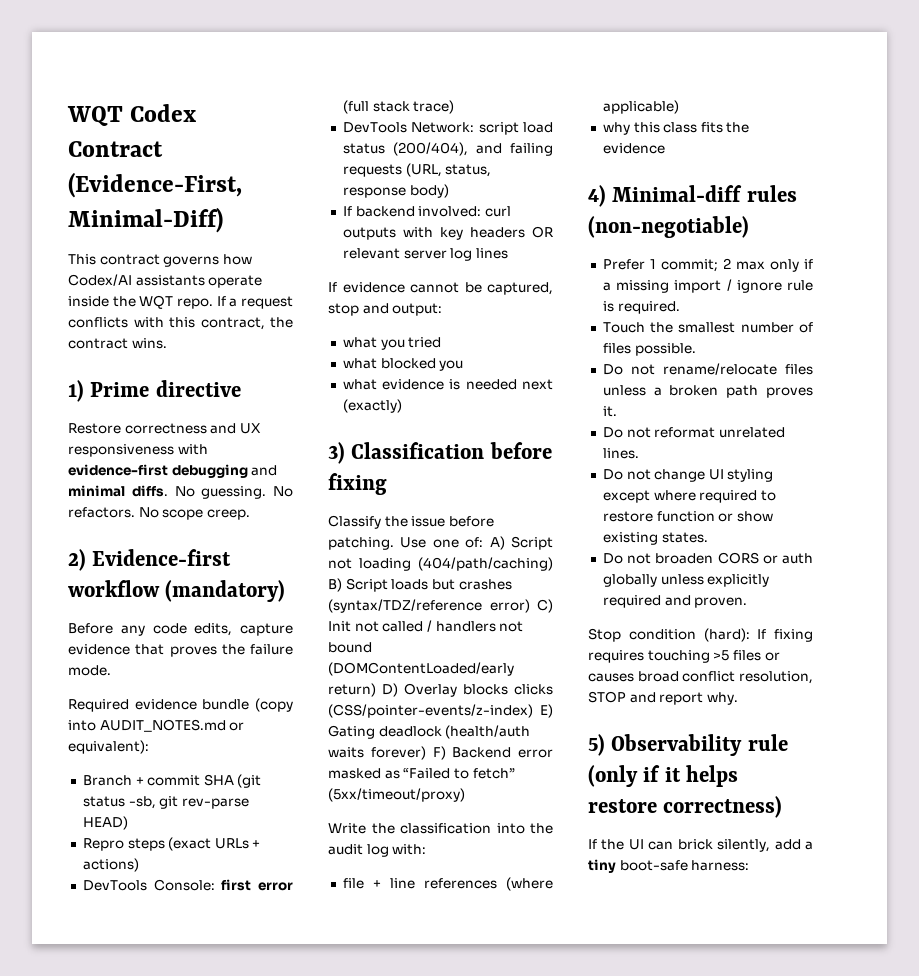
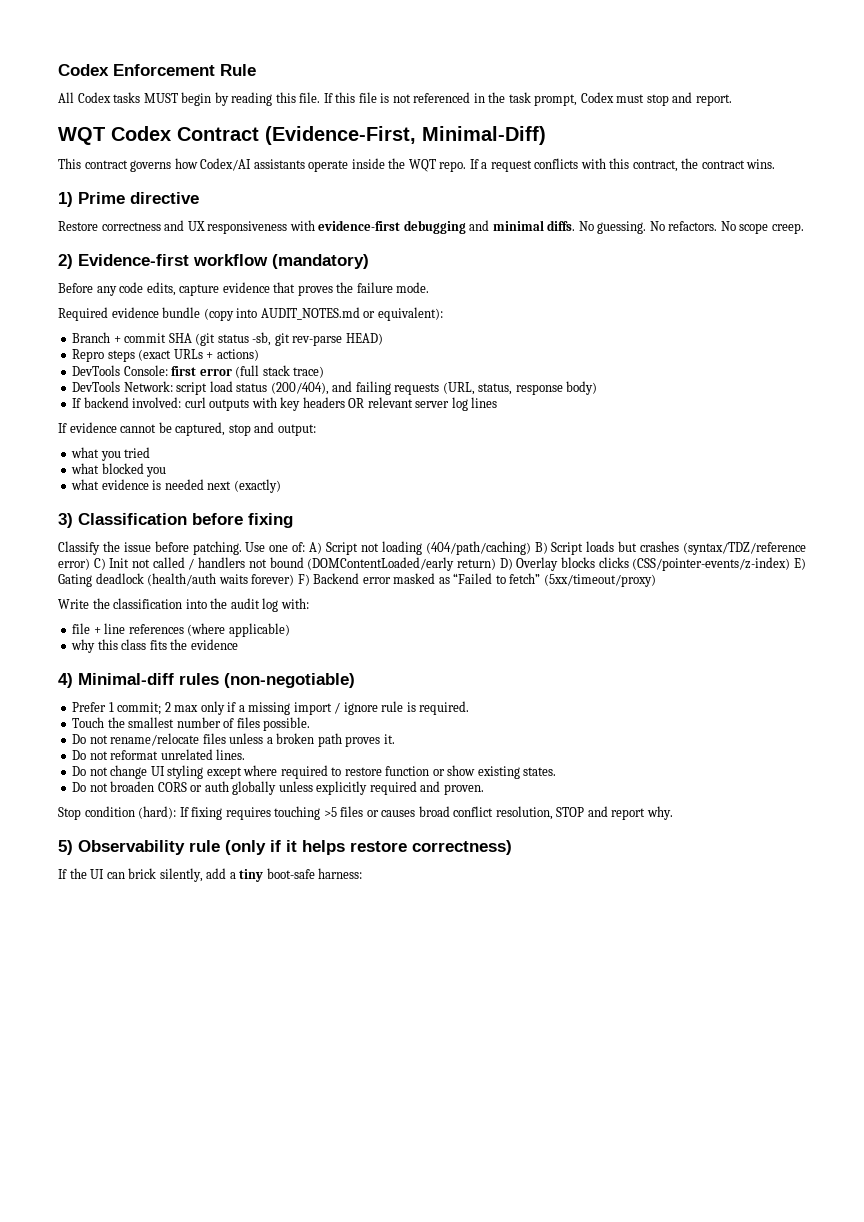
(67, 116) none -> [58,64,256,76] [58,92,732,106] Codex Enforcement Rule // All Codex tasks MUST begin by reading this file. If this file is not referenced in the task prompt, Codex must stop and report. //

